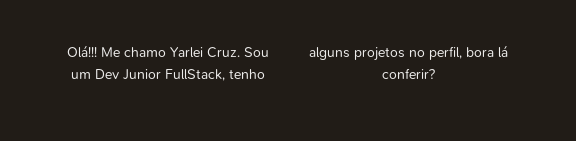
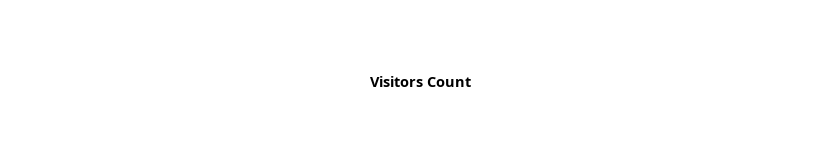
[66,45,269,58] [70,69,265,81] [309,45,508,61] [382,68,435,79] Olá!!! Me chamo Yarlei Cruz. Sou um Dev Junior FullStack, tenho alguns projetos no perfil, bora lá conferir? -> [369,76,471,87] Visitors Count

